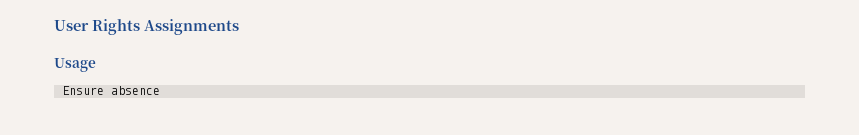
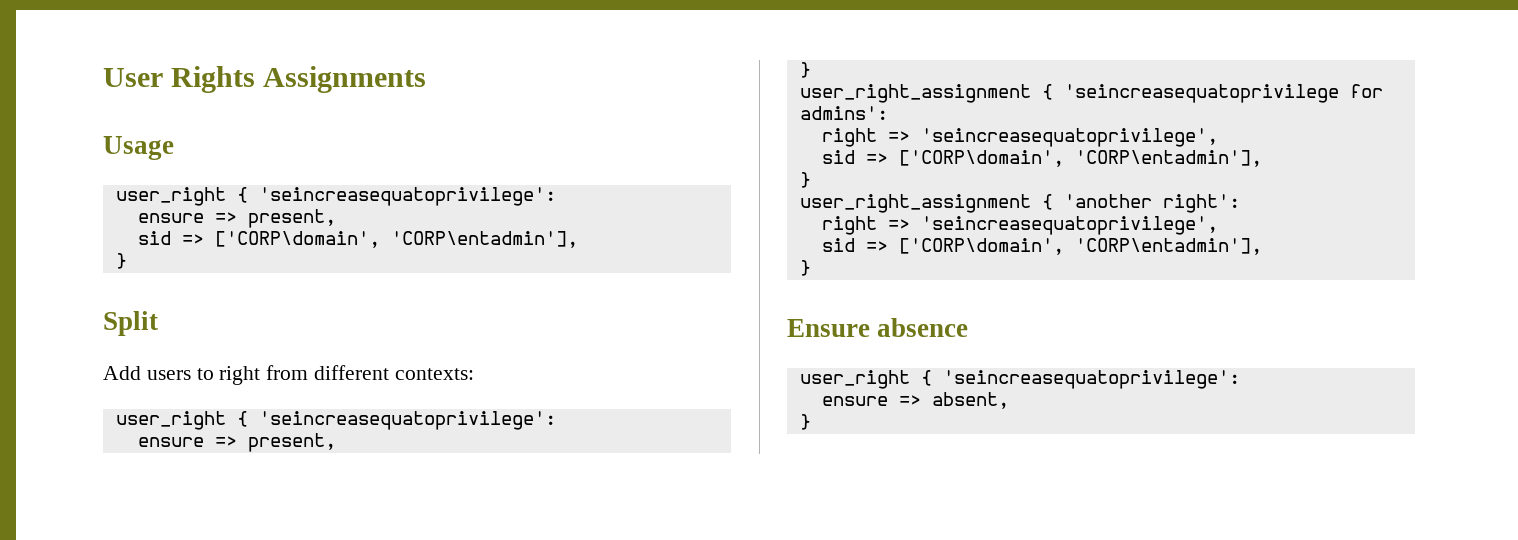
[62,86,161,95] Ensure absence -> [115,187,556,206] [137,209,336,228] [137,231,578,248] [115,253,127,269] [103,311,158,336] [103,365,474,385] [115,411,556,430] [137,433,336,452] [799,62,811,78] [799,84,1383,103] [799,106,888,120] [821,128,1218,147] [821,150,1262,167] [799,172,811,188] [799,194,1240,213] [821,216,1218,235] [821,238,1262,255] [799,260,811,276] [787,318,969,337] [799,370,1240,389] [821,392,1009,409] [799,414,811,430] user_right { 'seincreasequatoprivilege': // ensure => present, // sid => ['CORP\domain', 'CORP\entadmin'], // } // Split // Add users to right from different contexts: // user_right { 'seincreasequatoprivilege': // ensure => present, // } // user_right_assignment { 'seincreasequatoprivilege for admins': // right => 'seincreasequatoprivilege', // sid => ['CORP\domain', 'CORP\entadmin'], // } // user_right_assignment { 'another right': // right => 'seincreasequatoprivilege', // sid => ['CORP\domain', 'CORP\entadmin'], // } // Ensure absence // user_right { 'seincreasequatoprivilege': // ensure => absent, // }

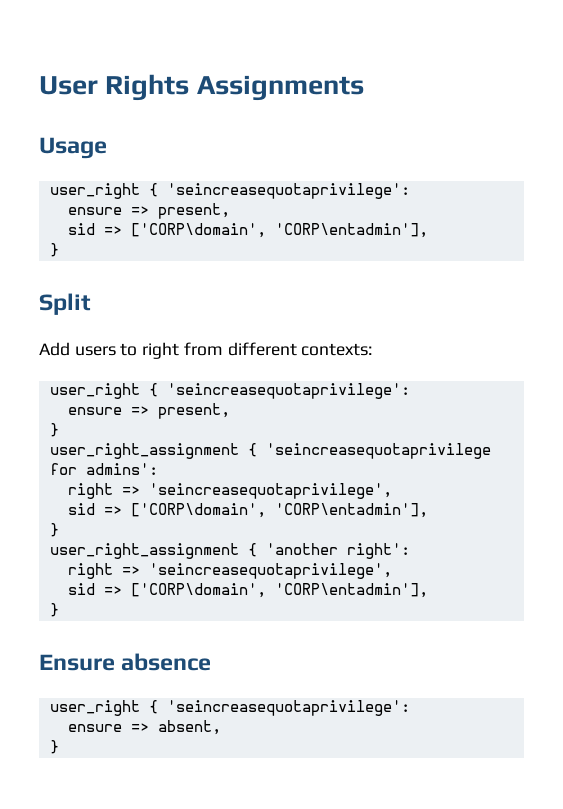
[258,187,556,206] 'seincreasequatoprivilege': -> [166,183,410,199] 'seincreasequotaprivilege':
[258,411,556,430] 'seincreasequatoprivilege': -> [166,383,410,399] 'seincreasequotaprivilege':
[1063,84,1339,103] 'seincreasequatoprivilege -> [265,443,491,459] 'seincreasequotaprivilege
[920,128,1218,147] 'seincreasequatoprivilege', -> [148,483,392,499] 'seincreasequotaprivilege',
[920,216,1218,235] 'seincreasequatoprivilege', -> [148,563,392,579] 'seincreasequotaprivilege',
[942,370,1240,389] 'seincreasequatoprivilege': -> [166,700,410,716] 'seincreasequotaprivilege':

